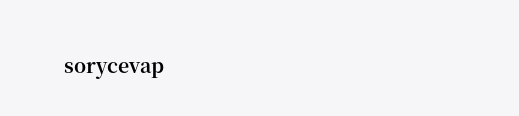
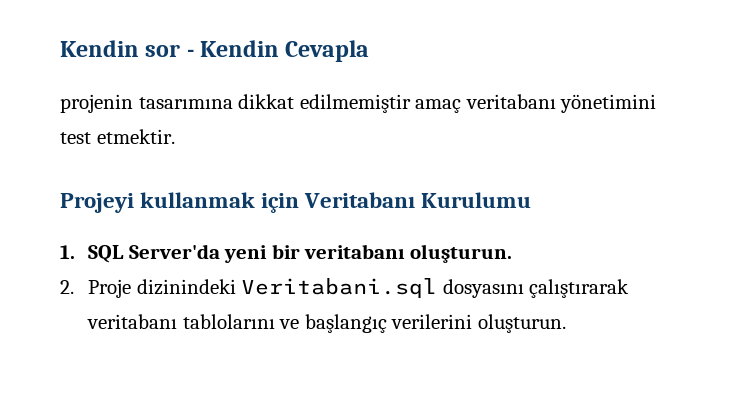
[64,62,164,79] sorycevap -> [60,40,370,62] [60,94,657,113] [60,129,175,144] [60,192,532,213] [60,244,512,263] [60,278,630,298] [87,314,566,333] Kendin sor - Kendin Cevapla // projenin tasarımına dikkat edilmemiştir amaç veritabanı yönetimini test etmektir. // Projeyi kullanmak için Veritabanı Kurulumu // 1. SQL Server'da yeni bir veritabanı oluşturun. // 2. Proje dizinindeki Veritabani.sql dosyasını çalıştırarak veritabanı tablolarını ve başlangıç verilerini oluşturun.

